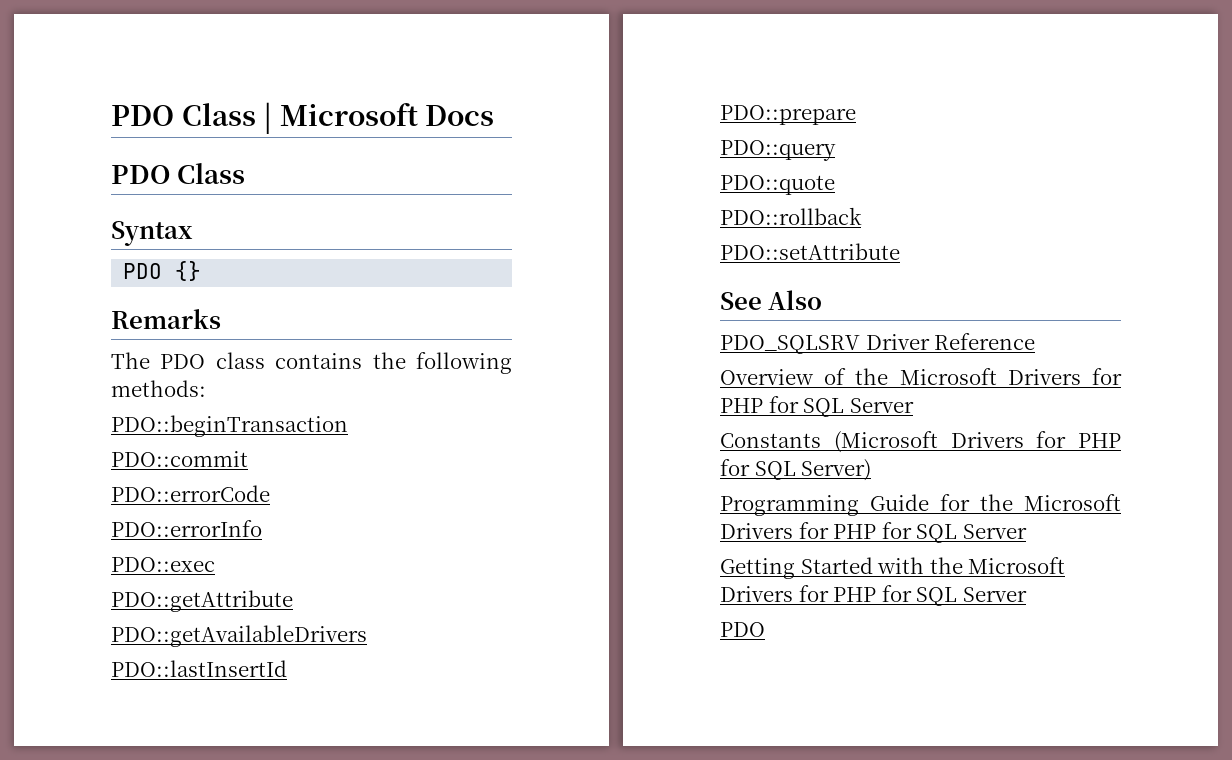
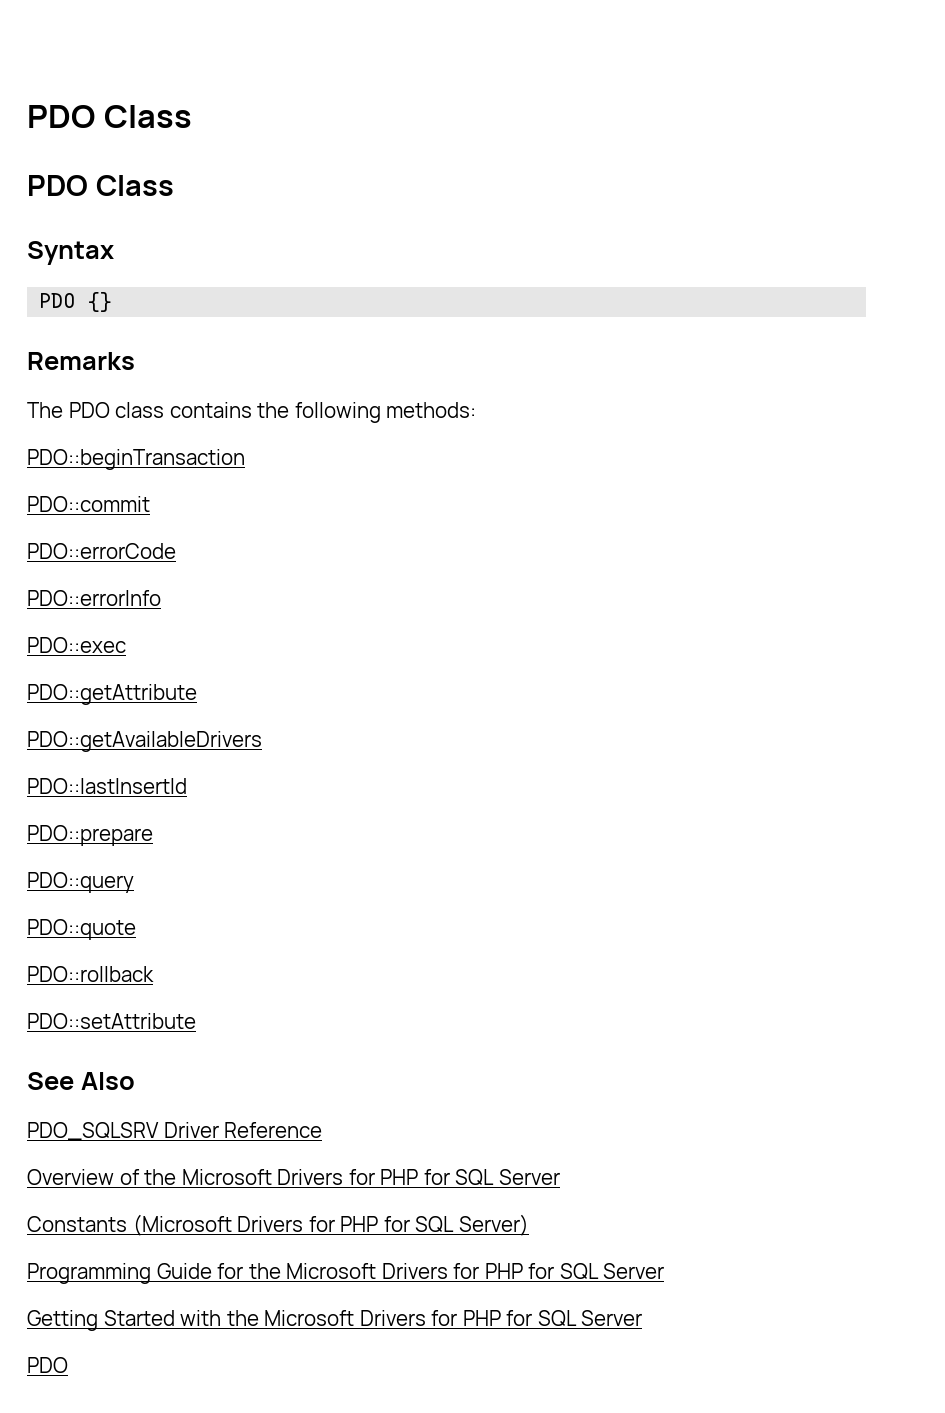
[111,102,495,134] PDO Class | Microsoft Docs -> [27,105,192,128] PDO Class

